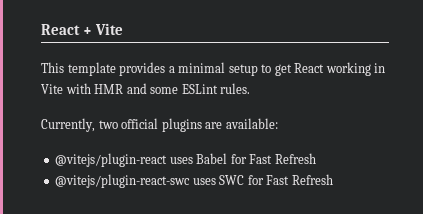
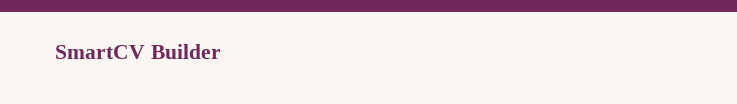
[41,23,124,35] [41,62,386,76] [41,83,251,94] [41,118,278,132] [55,153,316,167] [55,174,333,188] React + Vite // This template provides a minimal setup to get React working in Vite with HMR and some ESLint rules. // Currently, two official plugins are available: // @vitejs/plugin-react uses Babel for Fast Refresh // @vitejs/plugin-react-swc uses SWC for Fast Refresh -> [55,44,221,59] SmartCV Builder

